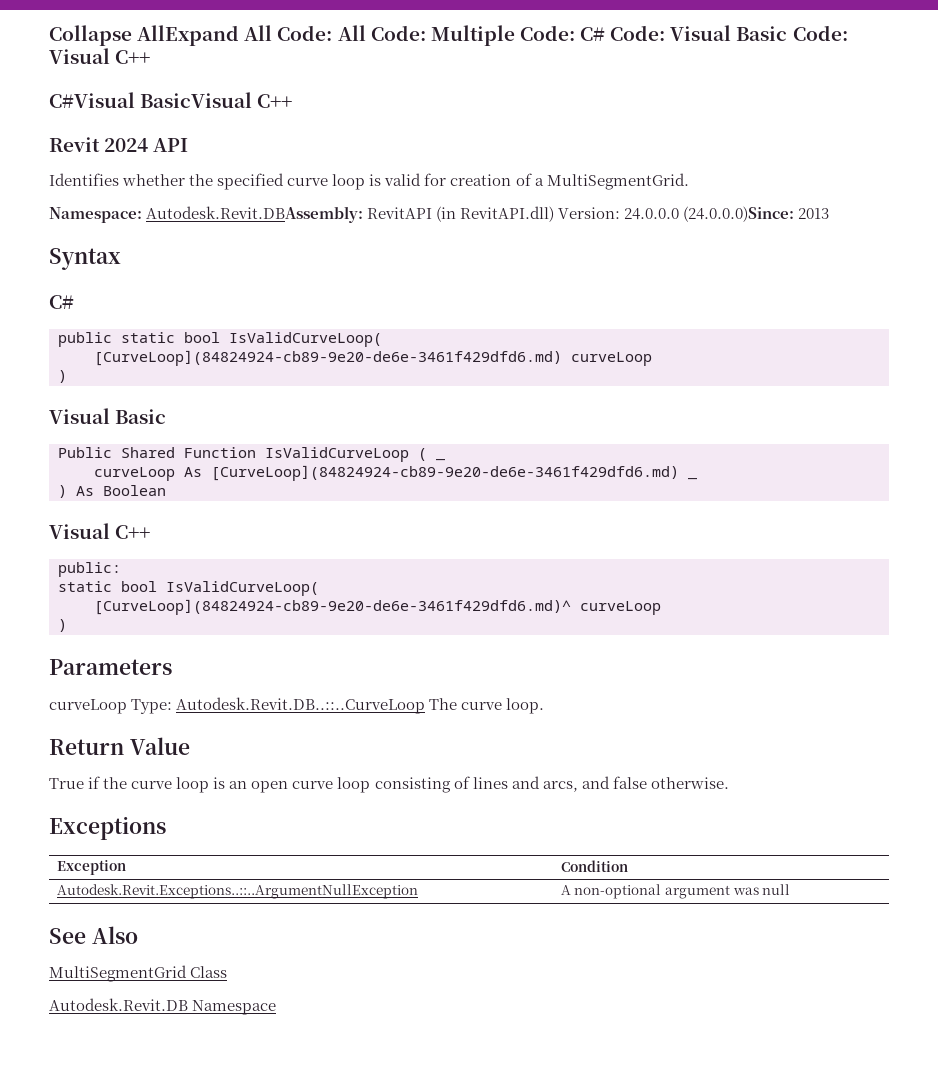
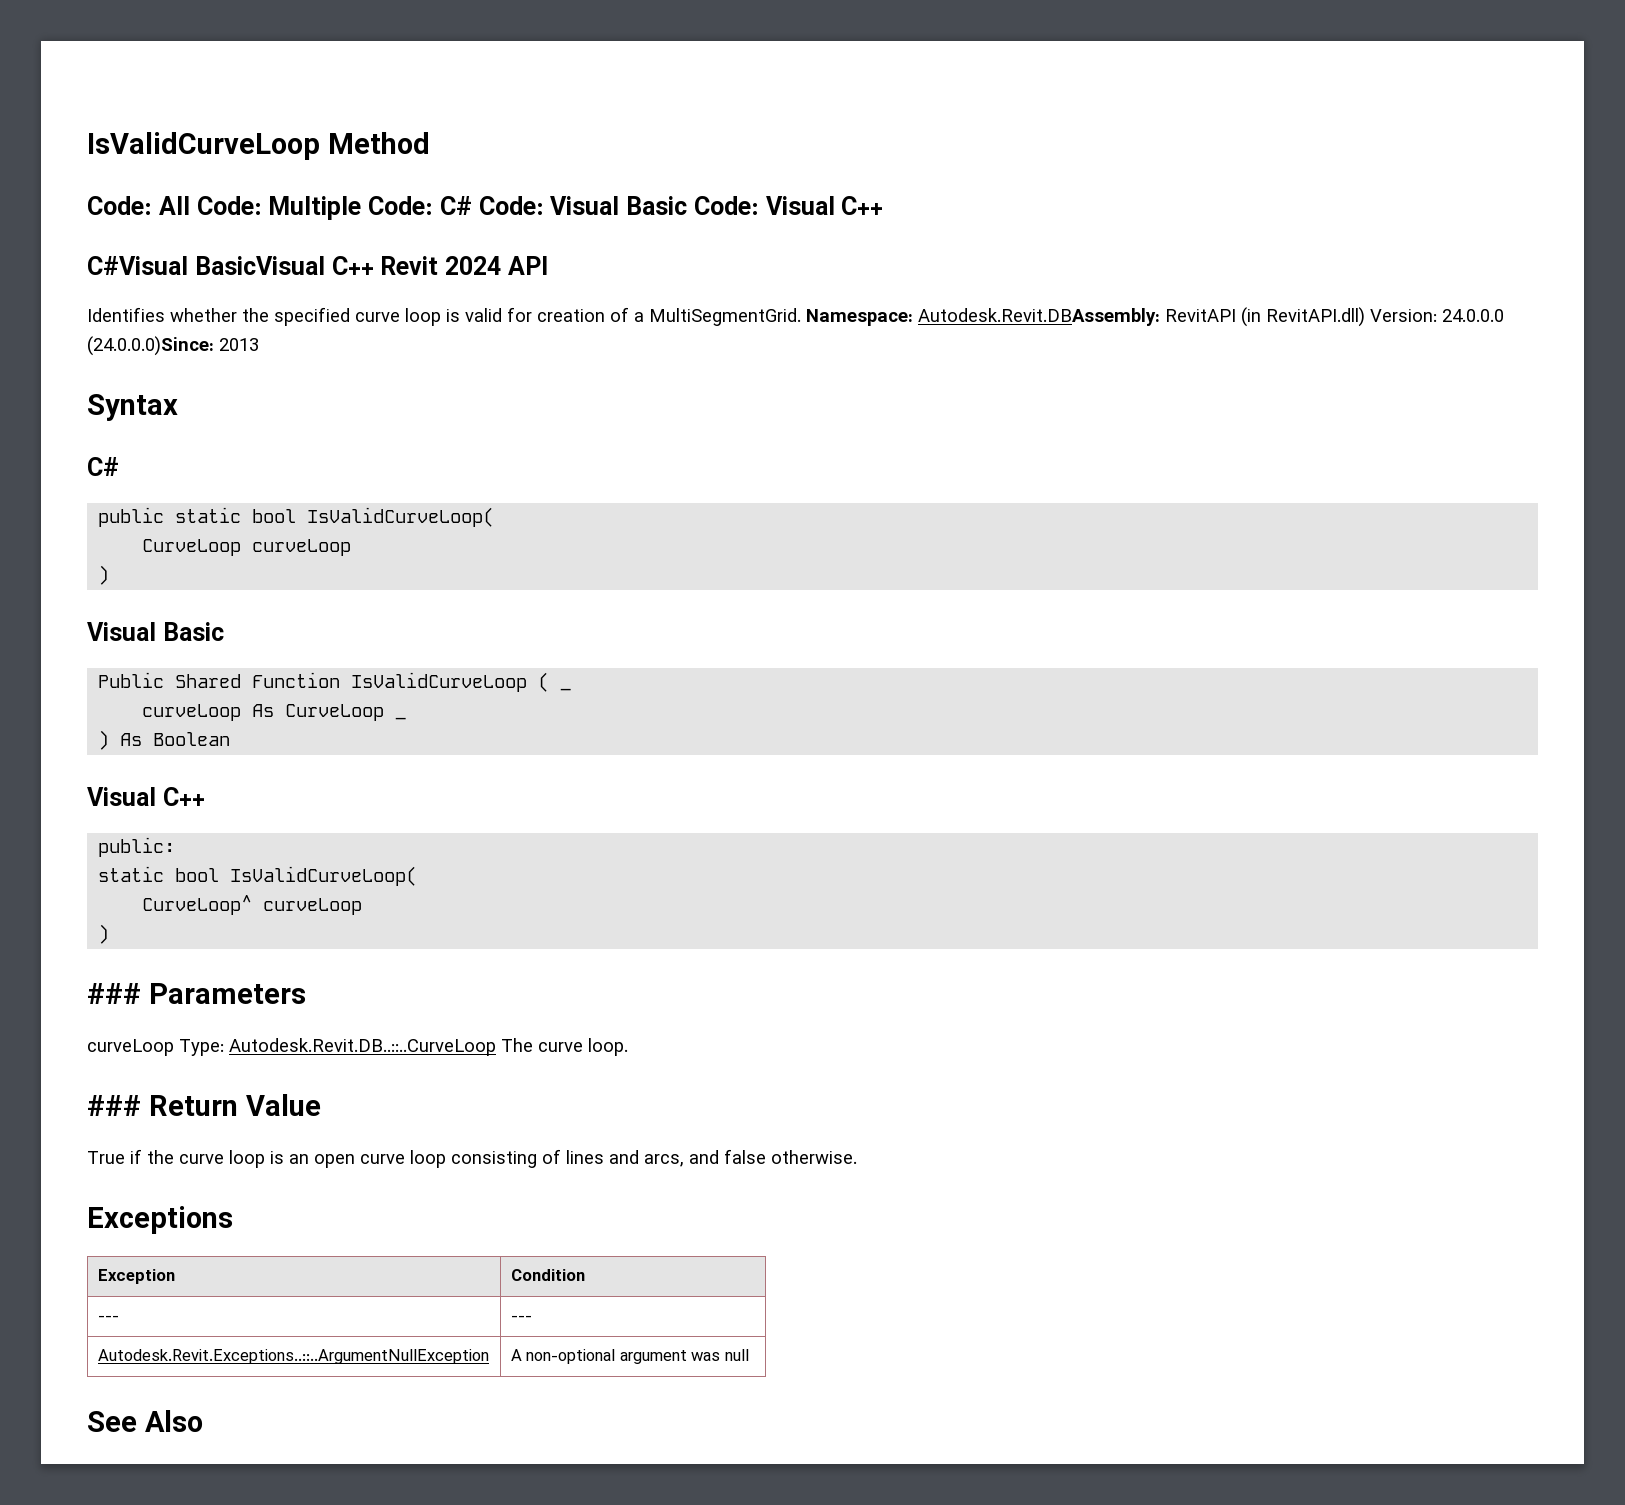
[49,25,273,46] Collapse AllExpand All -> [87,132,430,160] IsValidCurveLoop Method //
(293, 101) // -> (374, 265) none
(689, 181) // -> (801, 317) none
[94,350,562,366] [CurveLoop](84824924-cb89-9e20-de6e-3461f429dfd6.md) -> [142,539,242,556] CurveLoop
[211,465,679,481] [CurveLoop](84824924-cb89-9e20-de6e-3461f429dfd6.md) -> [285,704,385,721] CurveLoop
[94,599,661,615] [58,619,67,632] [CurveLoop](84824924-cb89-9e20-de6e-3461f429dfd6.md)^ curveLoop // ) // -> [142,895,363,915] [98,924,110,944] [87,983,141,1004] CurveLoop^ curveLoop // ) // ###
(545, 706) none -> [87,1095,141,1116] ###
(628, 866) none -> [97,1315,119,1321] [510,1315,532,1321] // --- | ---
[49,965,228,982] [49,998,277,1015] // MultiSegmentGrid Class // Autodesk.Revit.DB Namespace -> (203, 1421) none

